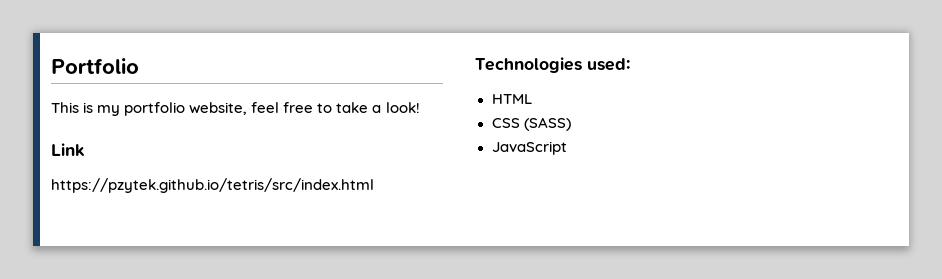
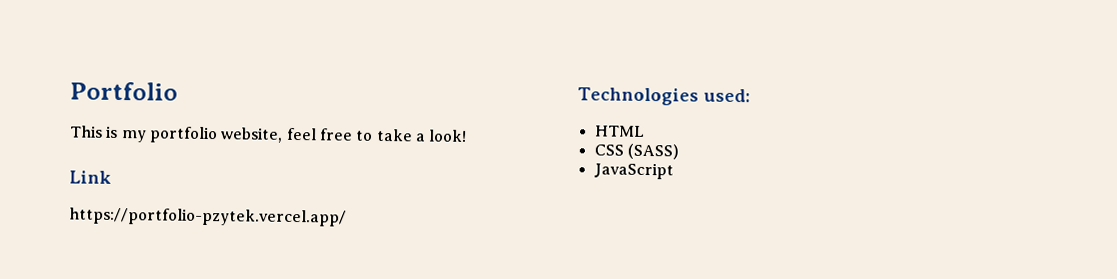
[51,178,374,193] https://pzytek.github.io/tetris/src/index.html -> [69,207,347,227] https://portfolio-pzytek.vercel.app/

